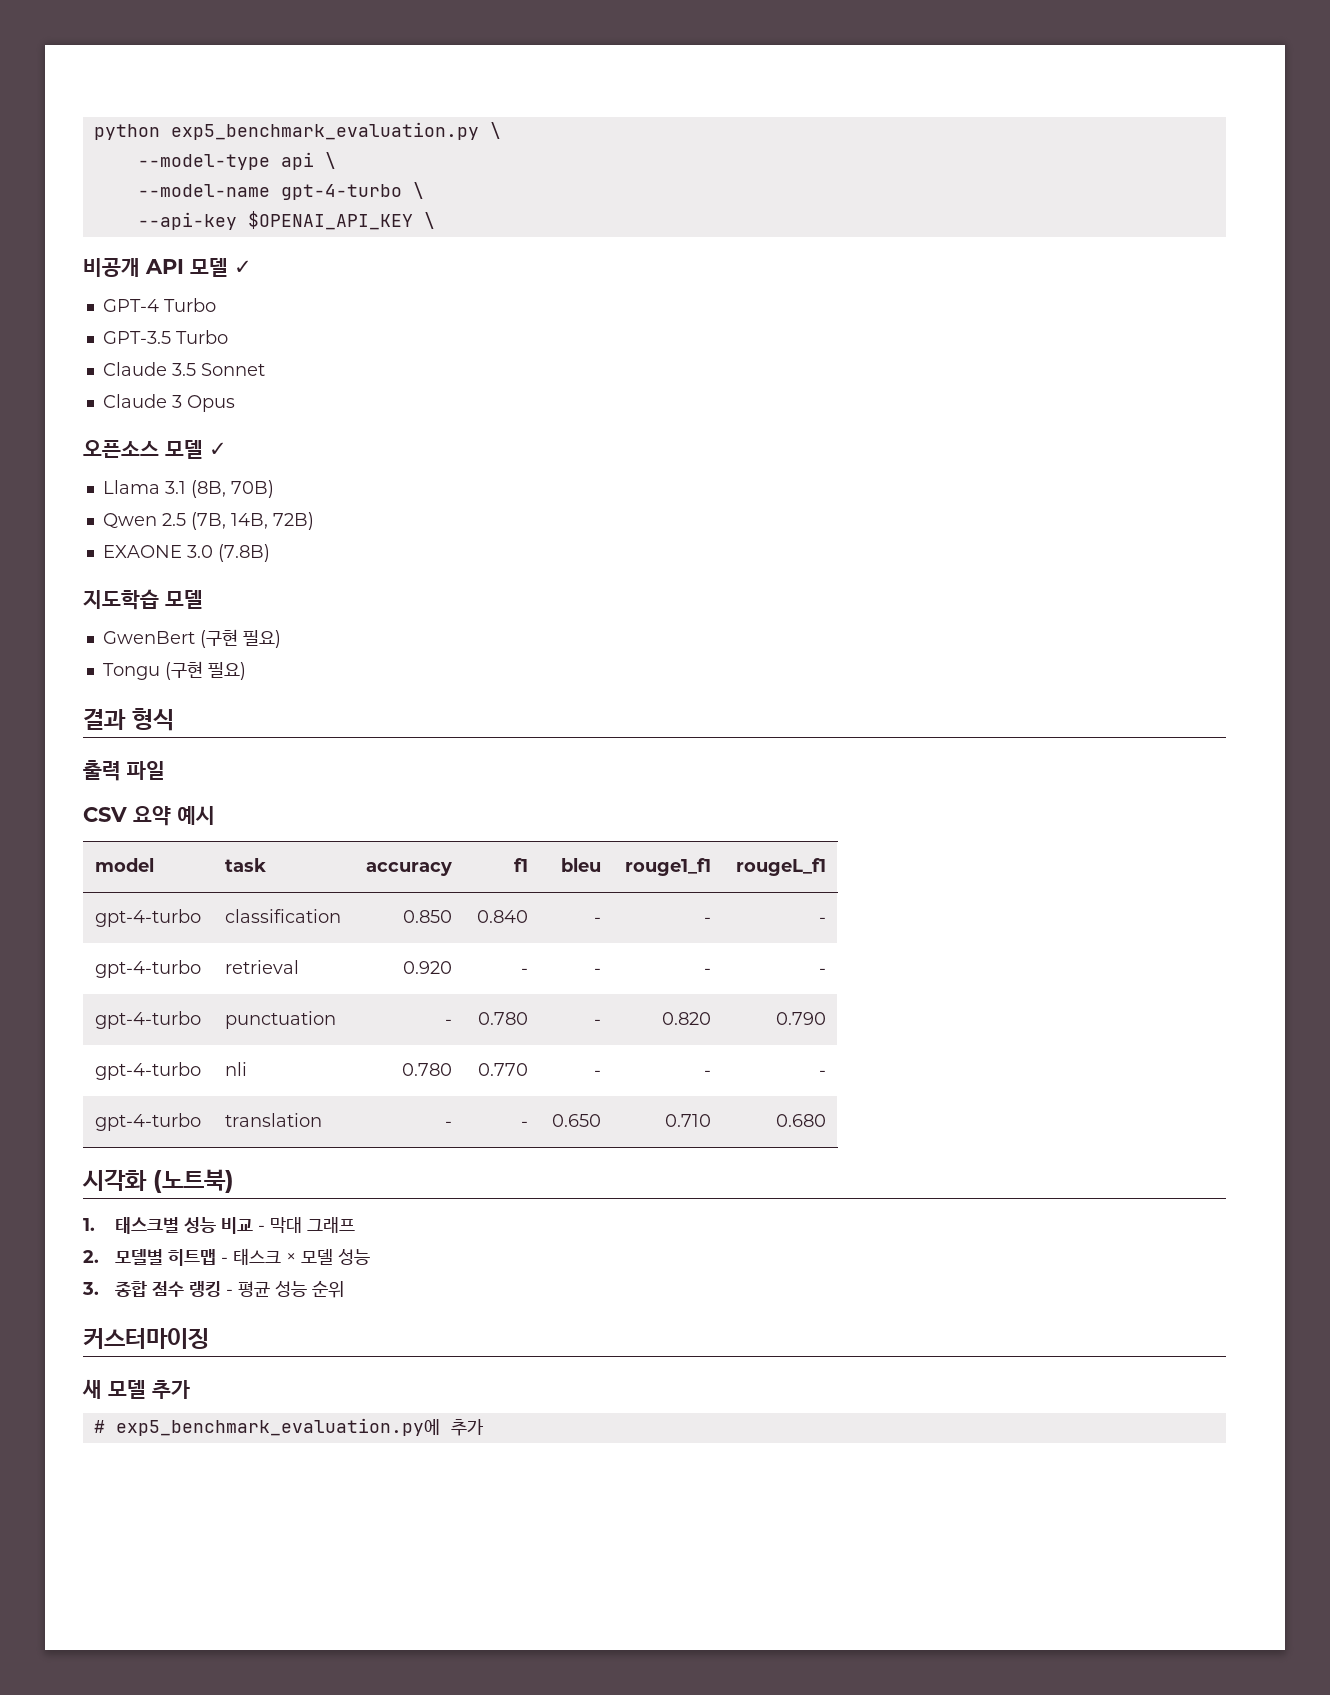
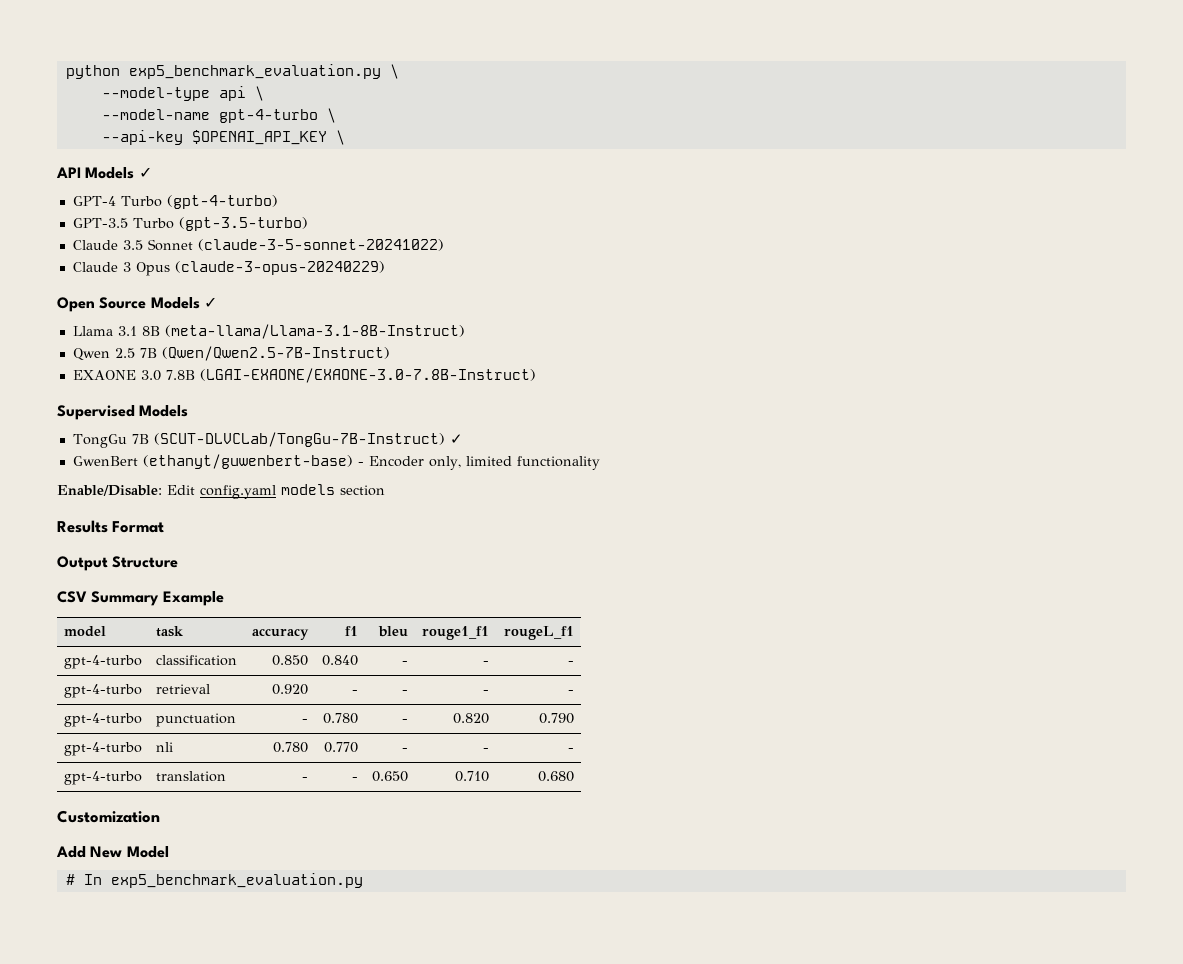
[83,258,228,277] 비공개 API 모델 -> [56,167,135,179] API Models
(216, 305) none -> [166,195,278,209] (gpt-4-turbo)
(228, 337) none -> [178,217,308,231] (gpt-3.5-turbo)
(265, 369) none -> [197,239,444,251] (claude-3-5-sonnet-20241022)
[83,440,203,459] // 오픈소스 모델 -> [174,261,385,275] [57,297,200,312] (claude-3-opus-20240229) // Open Source Models
[190,480,274,498] (8B, 70B) -> [141,324,465,339] 8B (meta-llama/Llama-3.1-8B-Instruct)
[190,512,314,530] (7B, 14B, 72B) -> [139,346,390,361] 7B (Qwen/Qwen2.5-7B-Instruct)
[217,544,270,562] [83,589,203,610] [102,629,281,648] [102,661,246,680] [83,708,174,731] [83,760,165,781] (7.8B) // 지도학습 모델 // GwenBert (구현 필요) // Tongu (구현 필요) // 결과 형식 // 출력 파일 -> [165,368,536,383] [57,405,189,420] [72,432,463,448] [72,454,600,470] [57,484,385,499] [57,520,165,533] [57,556,179,571] 7.8B (LGAI-EXAONE/EXAONE-3.0-7.8B-Instruct) // Supervised Models // TongGu 7B (SCUT-DLVCLab/TongGu-7B-Instruct) ✓ // GwenBert (ethanyt/guwenbert-base) - Encoder only, limited functionality // Enable/Disable: Edit config.yaml models section // Results Format // Output Structure
[133,806,215,826] 요약 예시 -> [91,591,224,606] Summary Example
[82,1169,234,1193] [83,1217,356,1234] [83,1248,371,1266] [82,1280,345,1298] [83,1328,209,1349] [82,1379,190,1399] 시각화 (노트북) // 1. 태스크별 성능 비교 - 막대 그래프 // 2. 모델별 히트맵 - 태스크 × 모델 성능 // 3. 종합 점수 랭킹 - 평균 성능 순위 // 커스터마이징 // 새 모델 추가 -> [57,810,160,823] [56,846,169,858] Customization // Add New Model
[115,1418,484,1436] exp5_benchmark_evaluation.py에 추가 -> [83,873,363,888] In exp5_benchmark_evaluation.py

